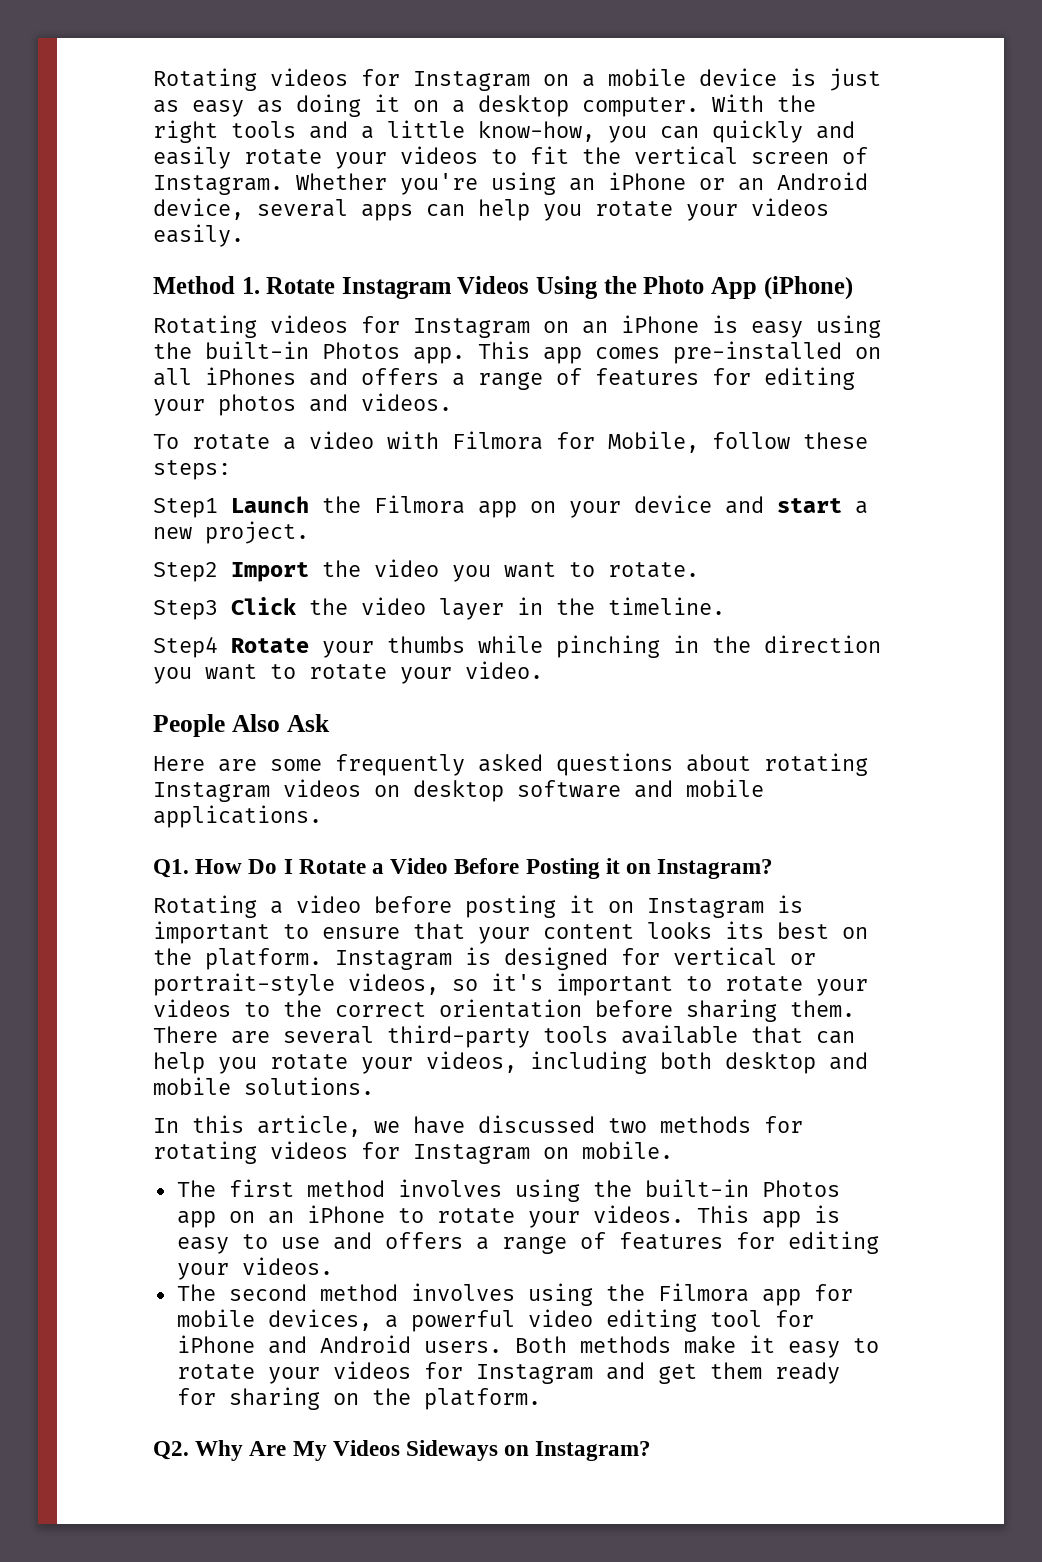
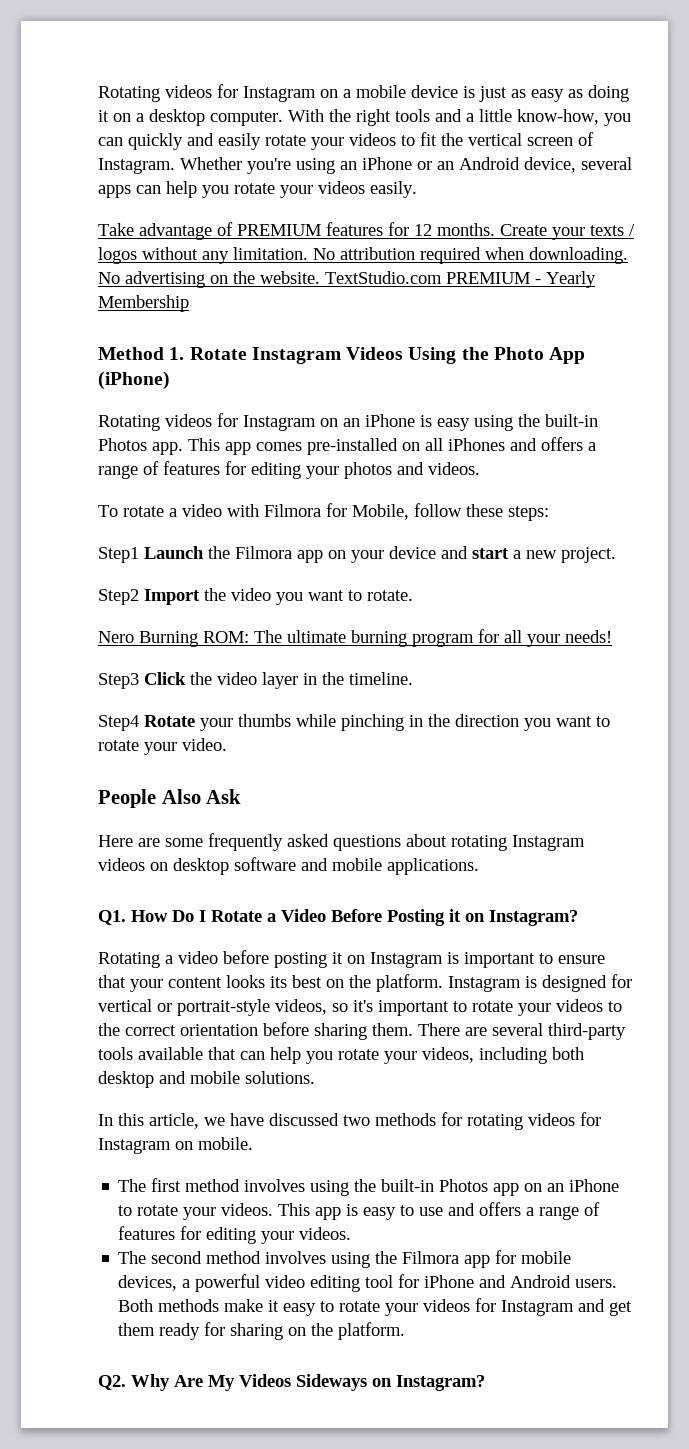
(244, 235) none -> [98,222,635,240] [98,247,628,264] [98,271,596,288] [98,295,189,312] // Take advantage of PREMIUM features for 12 months. Create your texts / logos without any limitation. No attribution required when downloading. No advertising on the website. TextStudio.com PREMIUM - Yearly Membership
(699, 570) none -> [98,629,612,647] // Nero Burning ROM: The ultimate burning program for all your needs!

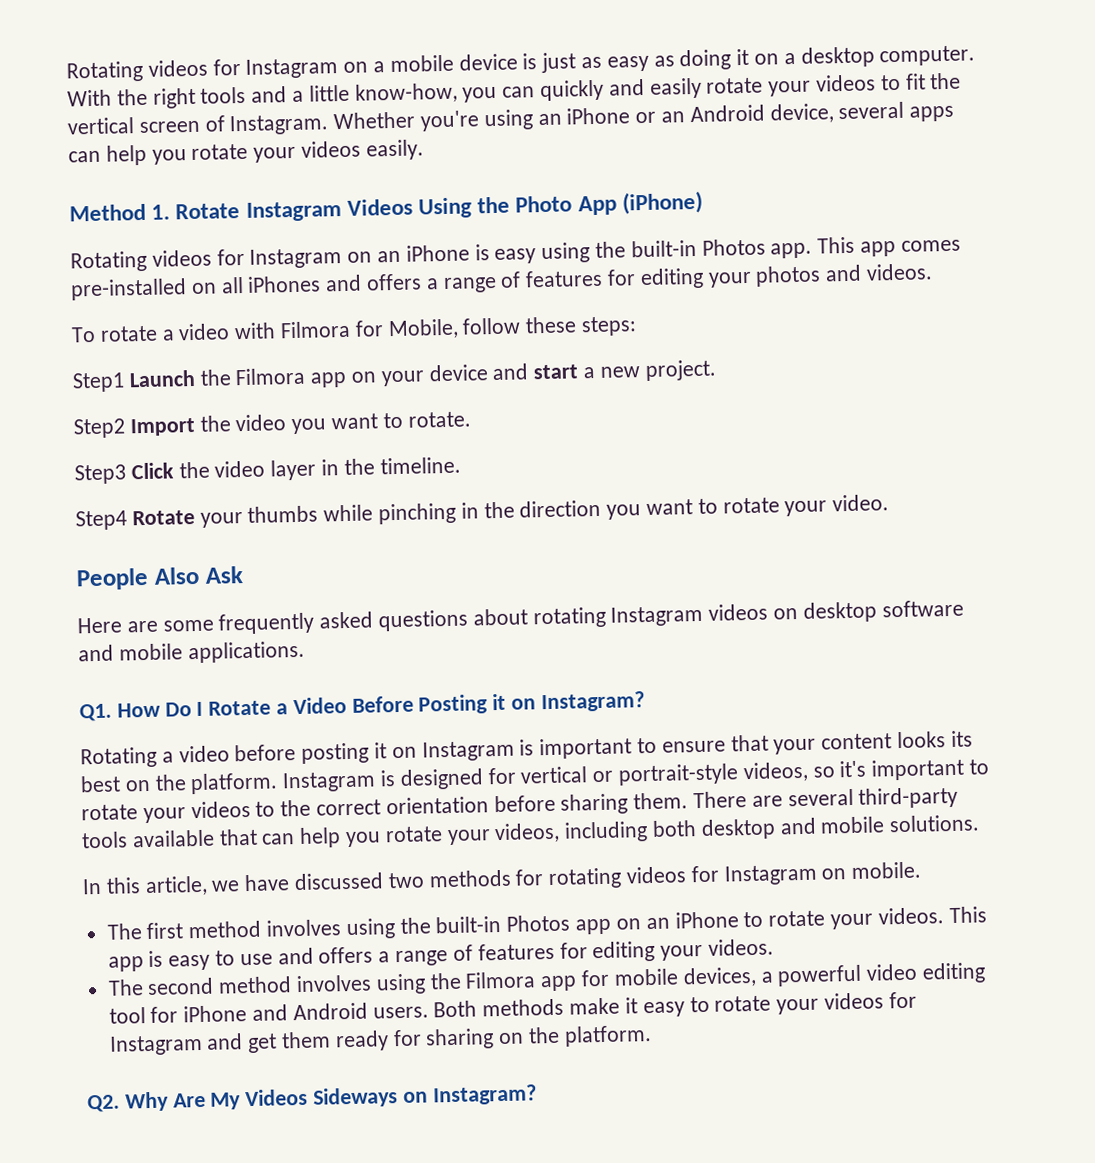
[98,222,635,240] [98,247,628,264] [98,271,596,288] [98,295,189,312] // Take advantage of PREMIUM features for 12 months. Create your texts / logos without any limitation. No attribution required when downloading. No advertising on the website. TextStudio.com PREMIUM - Yearly Membership -> (424, 150) none
[98,629,612,647] // Nero Burning ROM: The ultimate burning program for all your needs! -> (471, 419) none

